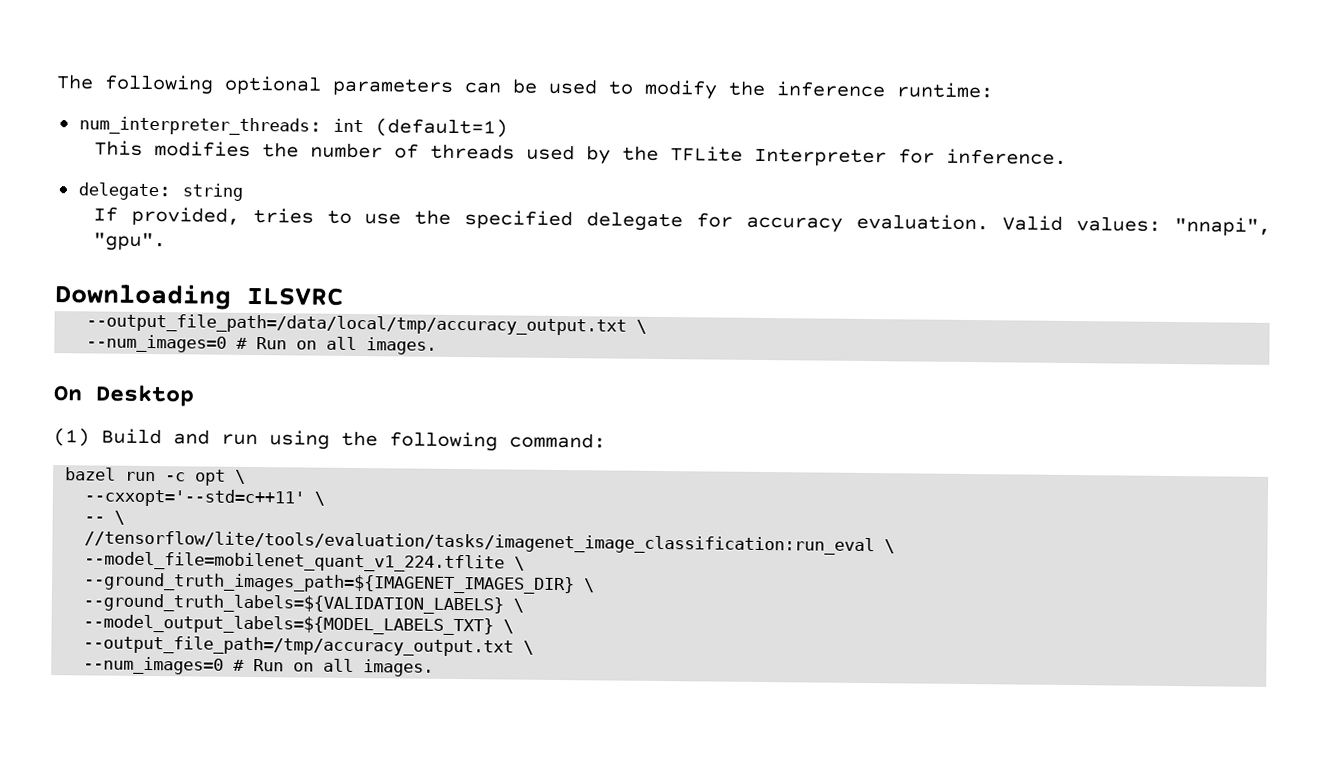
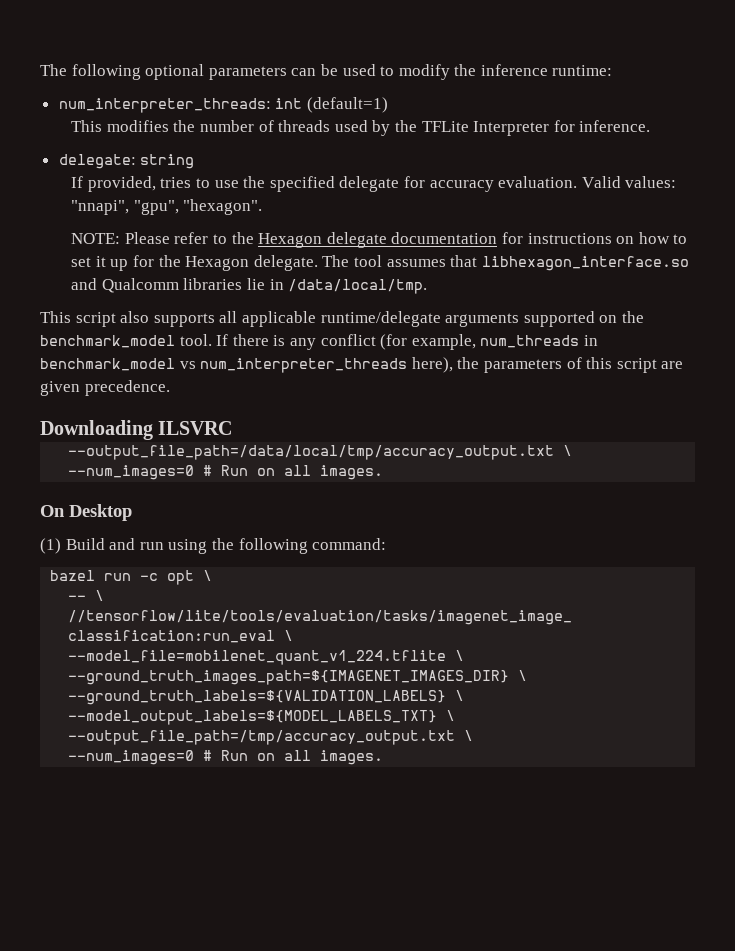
[92,232,166,252] "gpu". -> [133,199,263,215] [71,232,688,248] [71,255,689,271] [71,278,428,294] [40,311,644,327] [40,334,598,350] [40,357,684,373] [40,380,170,396] "gpu", "hexagon". // NOTE: Please refer to the Hexagon delegate documentation for instructions on how to set it up for the Hexagon delegate. The tool assumes that libhexagon_interface.so and Qualcomm libraries lie in /data/local/tmp. // This script also supports all applicable runtime/delegate arguments supported on the benchmark_model tool. If there is any conflict (for example, num_threads in benchmark_model vs num_interpreter_threads here), the parameters of this script are given precedence.
[84,488,326,508] // --cxxopt='--std=c++11' \ -> (213, 575) none

